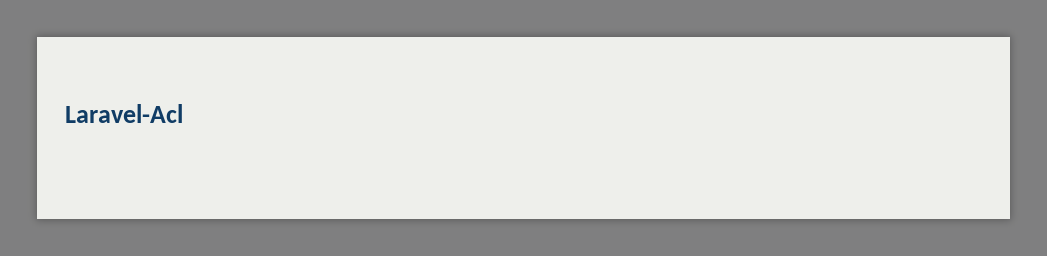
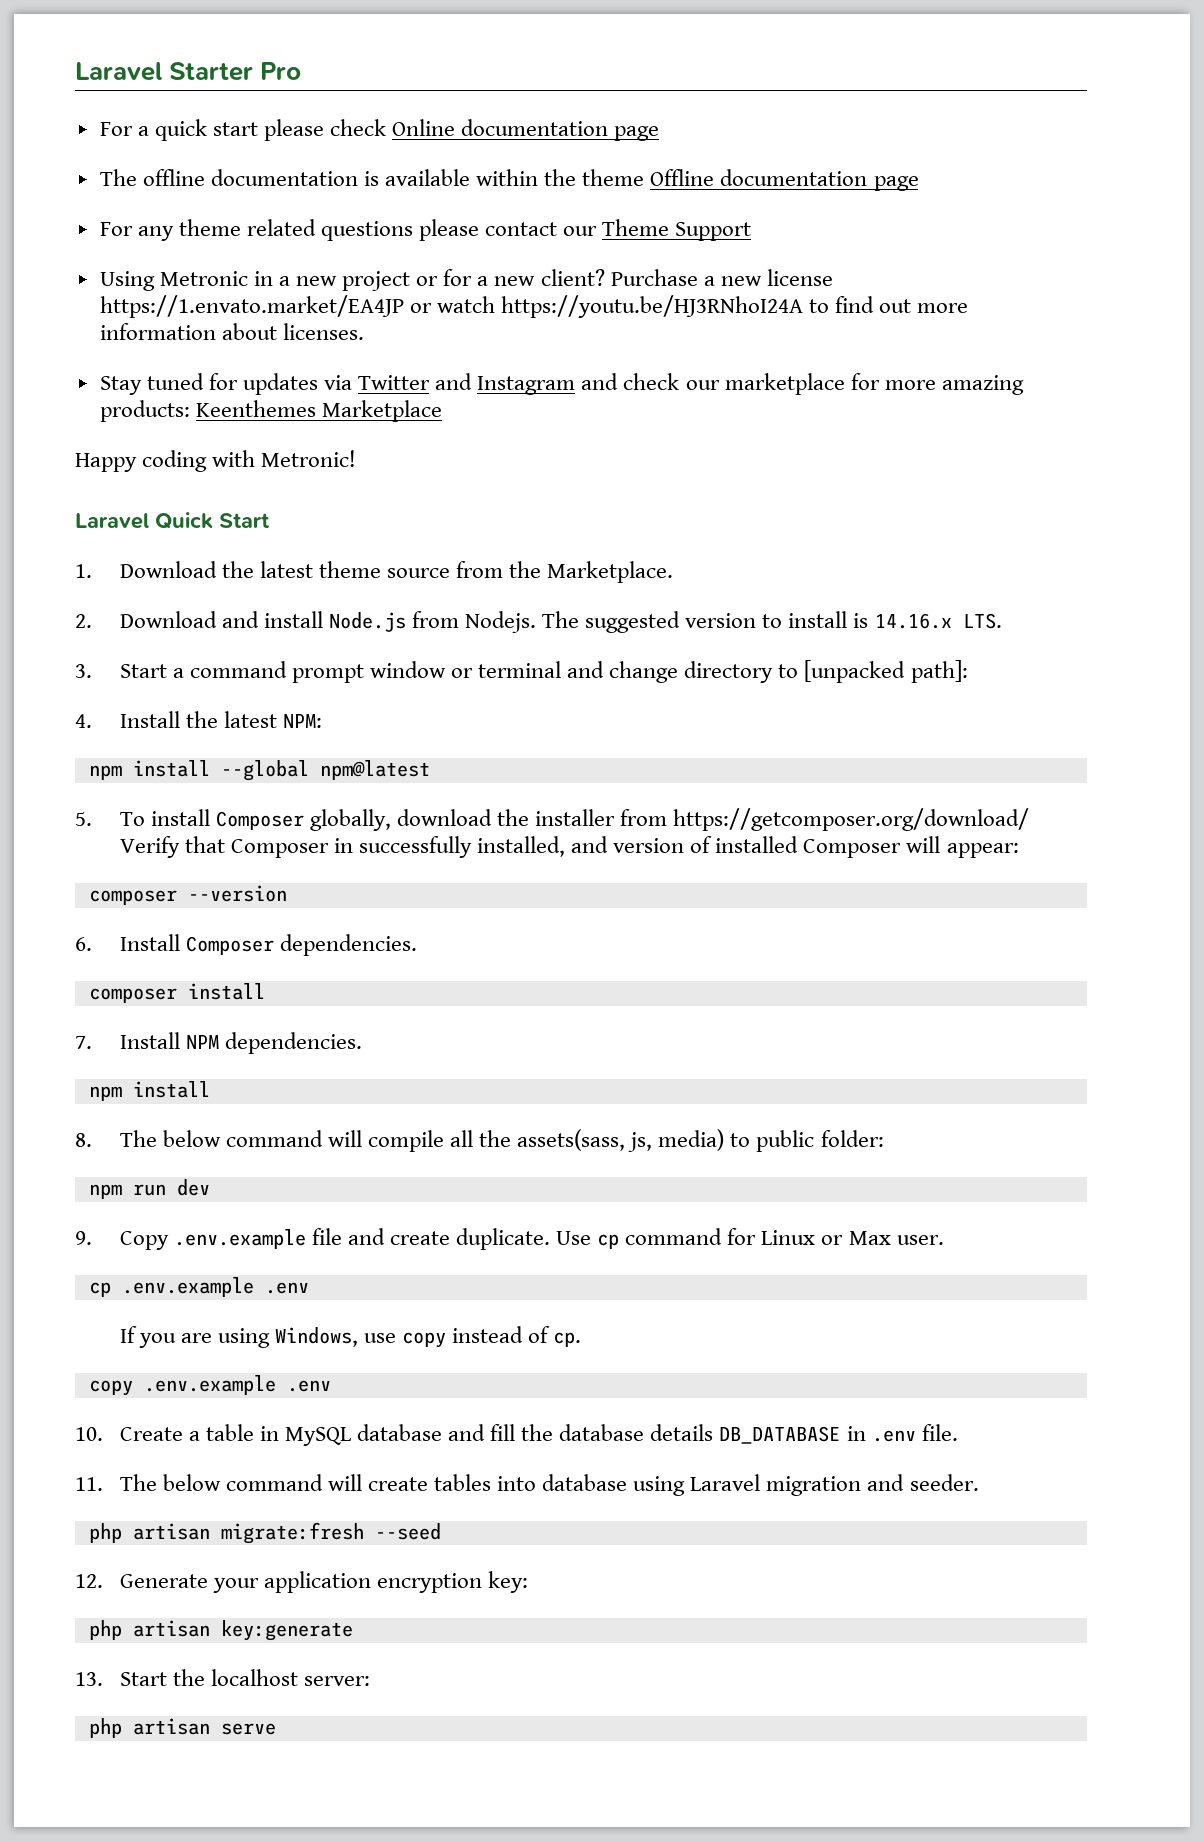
[65,104,183,123] Laravel-Acl -> [75,62,302,81] [99,119,660,141] [99,169,919,191] [99,219,752,241] [99,269,833,291] [99,295,969,318] [99,323,364,340] [99,373,1024,395] [99,400,442,422] [75,450,357,472] [75,512,270,529] [75,561,674,583] [75,611,1002,633] [75,660,968,683] [75,711,322,728] [88,760,430,781] [75,808,1030,831] [119,836,1019,858] [88,885,287,905] [75,934,417,956] [88,983,265,1003] [75,1032,362,1054] [88,1081,210,1101] [75,1129,884,1152] [88,1179,210,1199] [75,1228,944,1250] [88,1277,309,1297] [119,1326,582,1348] [88,1375,331,1396] [75,1424,958,1446] [75,1474,979,1496] [88,1522,441,1544] [75,1571,528,1593] [88,1620,353,1641] [75,1669,370,1686] [88,1718,276,1738] Laravel Starter Pro // For a quick start please check Online documentation page // The offline documentation is available within the theme Offline documentation page // For any theme related questions please contact our Theme Support // Using Metronic in a new project or for a new client? Purchase a new license https://1.envato.market/EA4JP or watch https://youtu.be/HJ3RNhoI24A to find out more information about licenses. // Stay tuned for updates via Twitter and Instagram and check our marketplace for more amazing products: Keenthemes Marketplace // Happy coding with Metronic! // Laravel Quick Start // 1. Download the latest theme source from the Marketplace. // 2. Download and install Node.js from Nodejs. The suggested version to install is 14.16.x LTS. // 3. Start a command prompt window or terminal and change directory to [unpacked path]: // 4. Install the latest NPM: // npm install --global npm@latest // 5. To install Composer globally, download the installer from https://getcomposer.org/download/ Verify that Composer in successfully installed, and version of installed Composer will appear: // composer --version // 6. Install Composer dependencies. // composer install // 7. Install NPM dependencies. // npm install // 8. The below command will compile all the assets(sass, js, media) to public folder: // npm run dev // 9. Copy .env.example file and create duplicate. Use cp command for Linux or Max user. // cp .env.example .env // If you are using Windows, use copy instead of cp. // copy .env.example .env // 10. Create a table in MySQL database and fill the database details DB_DATABASE in .env file. // 11. The below command will create tables into database using Laravel migration and seeder. // php artisan migrate:fresh --seed // 12. Generate your application encryption key: // php artisan key:generate // 13. Start the localhost server: // php artisan serve

